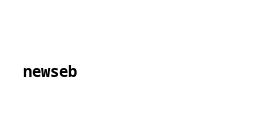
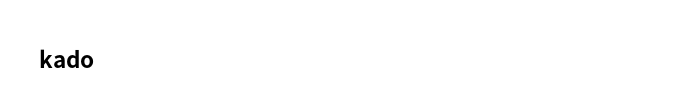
[23,65,77,77] newseb -> [39,49,94,68] kado

